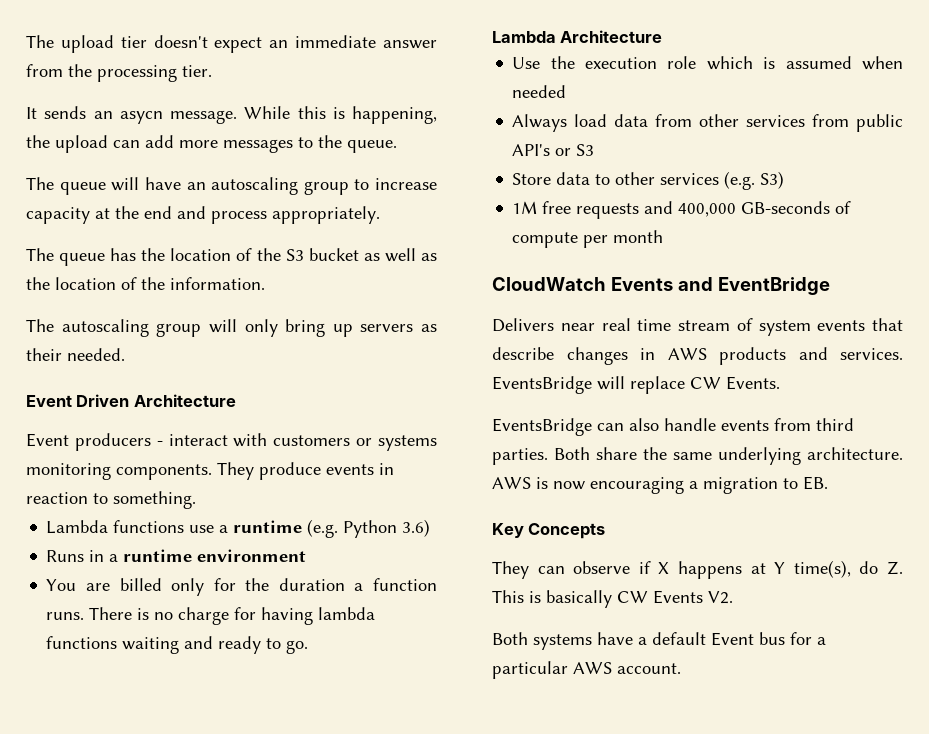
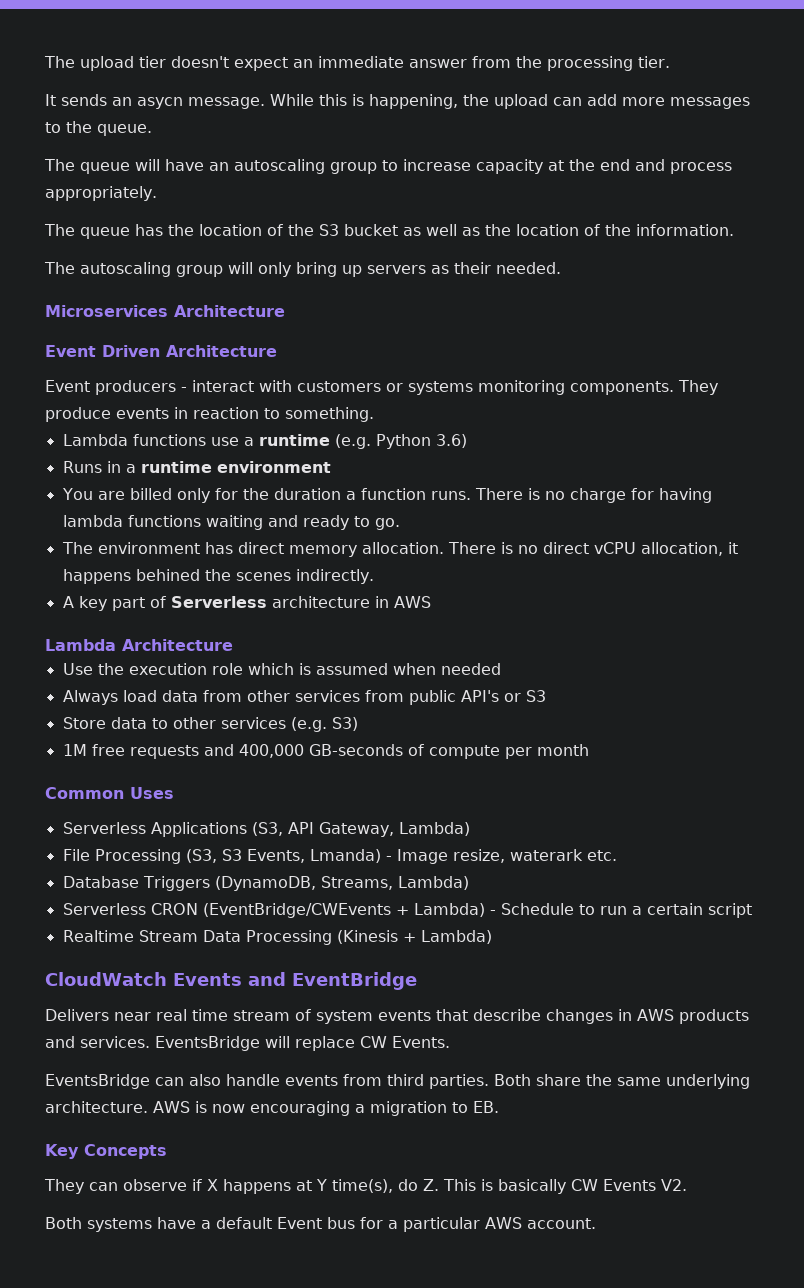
(125, 354) none -> [45,305,285,317] // Microservices Architecture
(309, 647) none -> [61,542,738,557] [62,569,374,584] [62,596,431,611] // The environment has direct memory allocation. There is no direct vCPU allocation, it happens behined the scenes indirectly. // A key part of Serverless architecture in AWS
(664, 236) none -> [45,787,174,799] [62,822,470,837] [62,849,617,864] [62,876,469,891] [62,903,752,918] [62,930,492,945] // Common Uses // Serverless Applications (S3, API Gateway, Lambda) // File Processing (S3, S3 Events, Lmanda) - Image resize, waterark etc. // Database Triggers (DynamoDB, Streams, Lambda) // Serverless CRON (EventBridge/CWEvents + Lambda) - Schedule to run a certain script // Realtime Stream Data Processing (Kinesis + Lambda)

